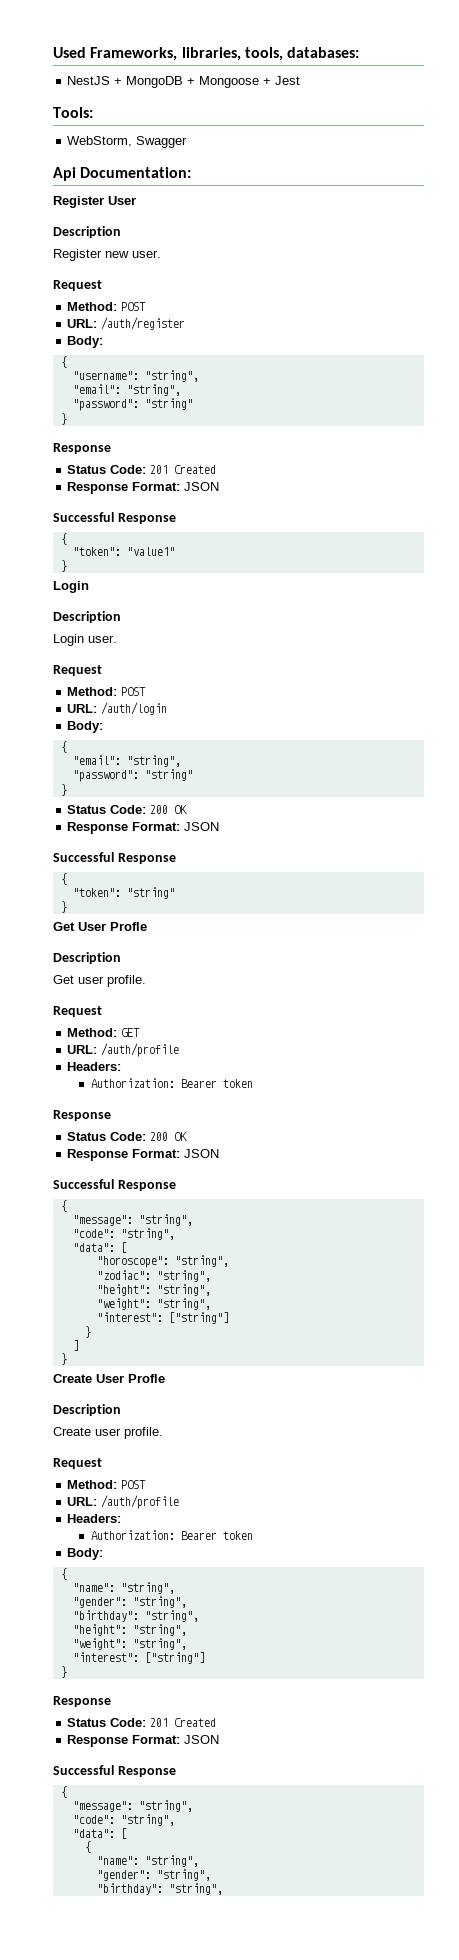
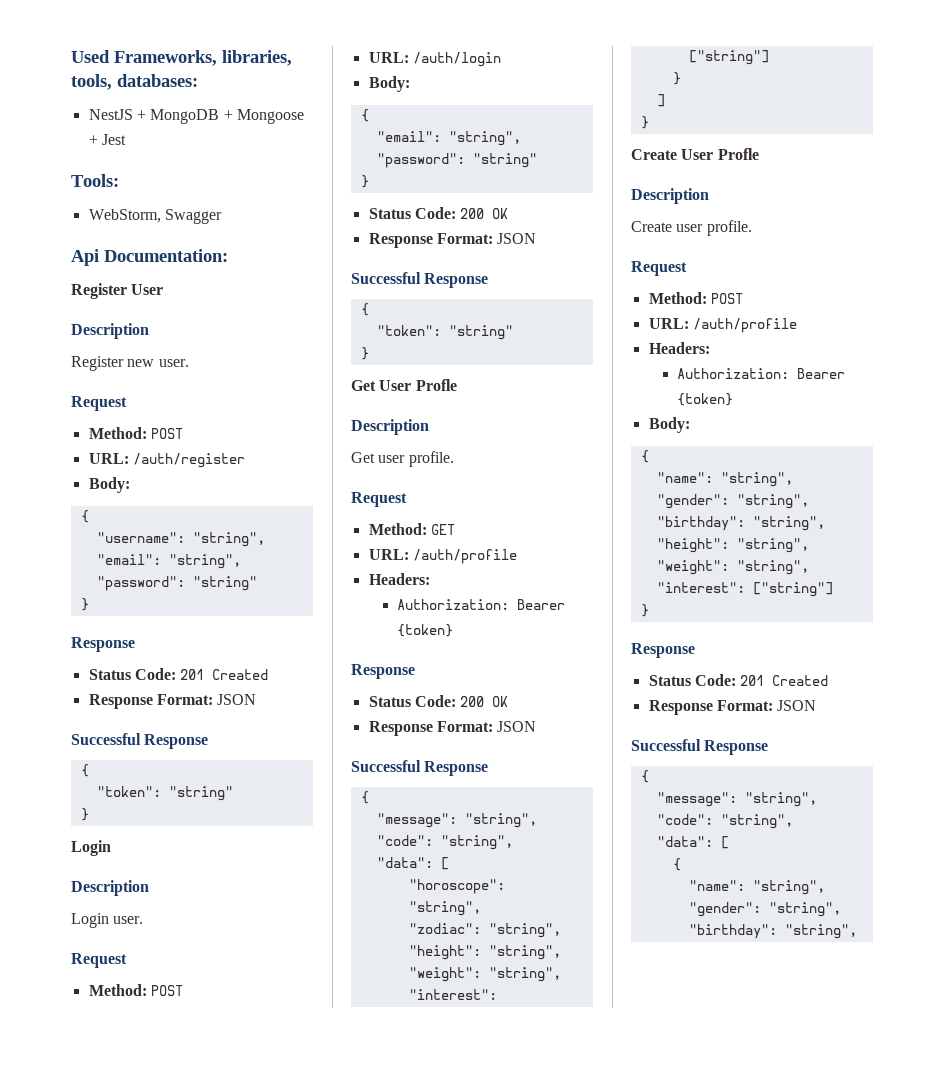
[126,547,175,556] "value1" -> [168,786,233,801] "string"
[223,1079,254,1088] token -> [397,624,454,637] {token}
[223,1531,254,1540] token -> [677,393,734,406] {token}

